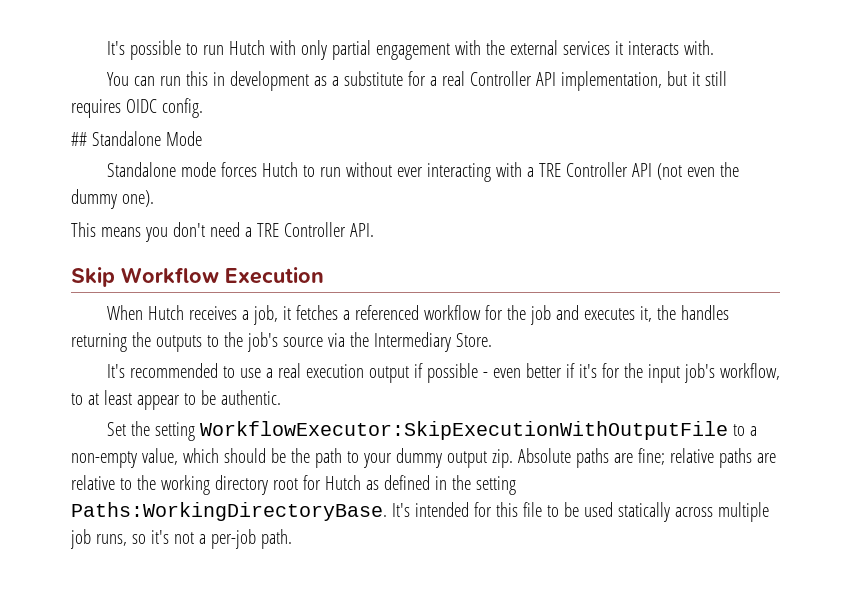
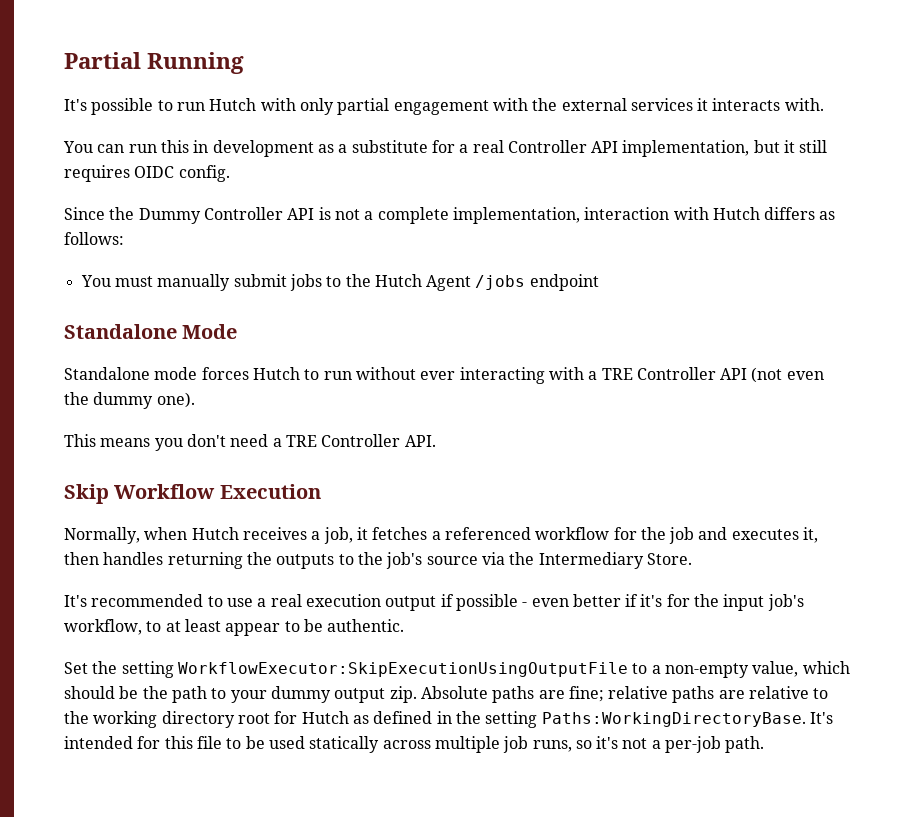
(106, 48) none -> [64,52,245,74] Partial Running //
[71,132,87,146] ## -> [64,207,836,224] [64,232,124,245] [80,274,599,291] Since the Dummy Controller API is not a complete implementation, interaction with Hutch differs as follows: // You must manually submit jobs to the Hutch Agent /jobs endpoint //
[106,305,143,320] When -> [64,527,188,544] Normally, when
[656,305,676,320] the -> [64,552,99,565] then
[199,421,728,440] WorkflowExecutor:SkipExecutionWithOutputFile -> [177,662,628,677] WorkflowExecutor:SkipExecutionUsingOutputFile

